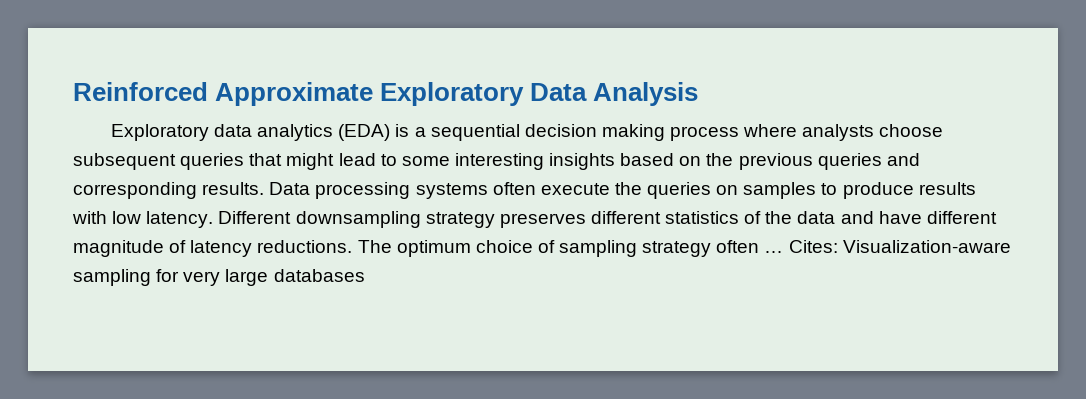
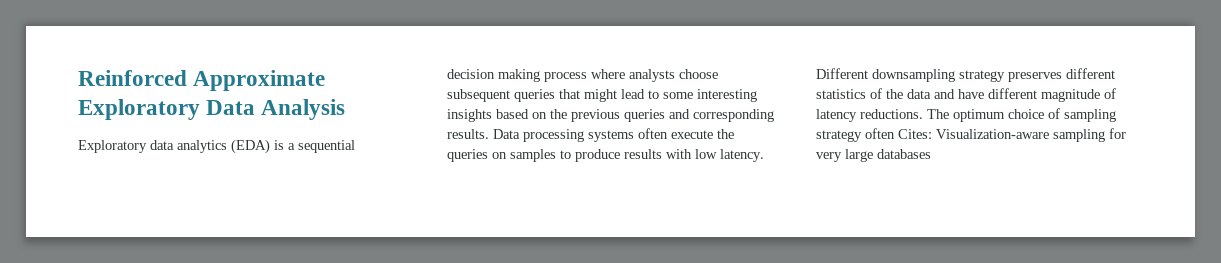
[764,251,784,253] … -> (895, 133) none

